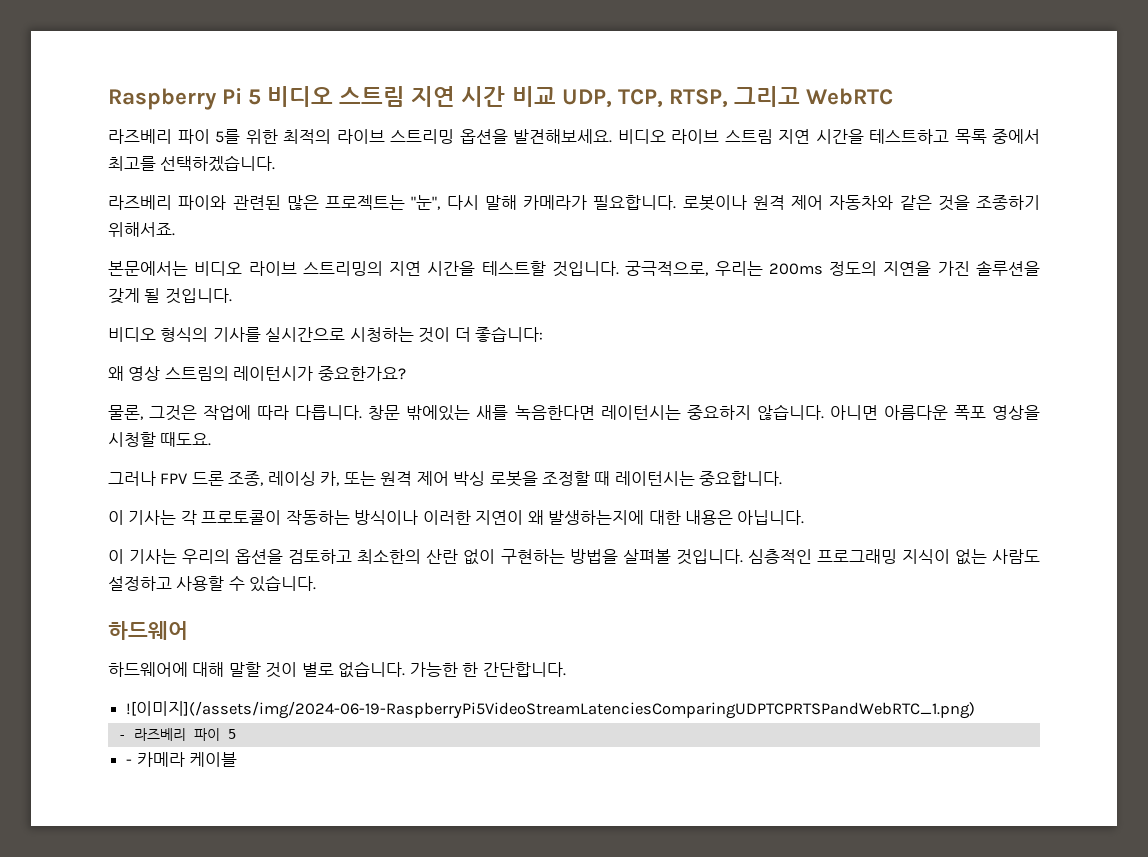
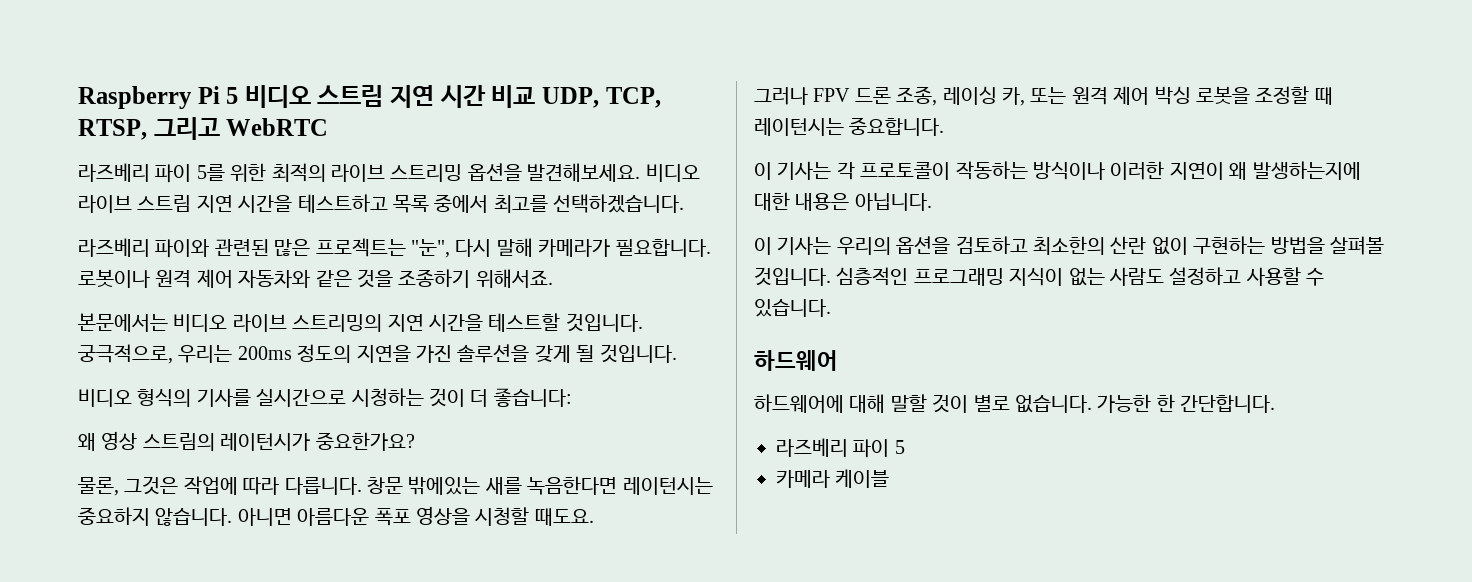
[126,701,976,719] [117,735,126,739] ![이미지](/assets/img/2024-06-19-RaspberryPi5VideoStreamLatenciesComparingUDPTCPRTSPandWebRTC_1.png) // - -> (1276, 404) none
[126,759,133,765] - -> (905, 447) none

